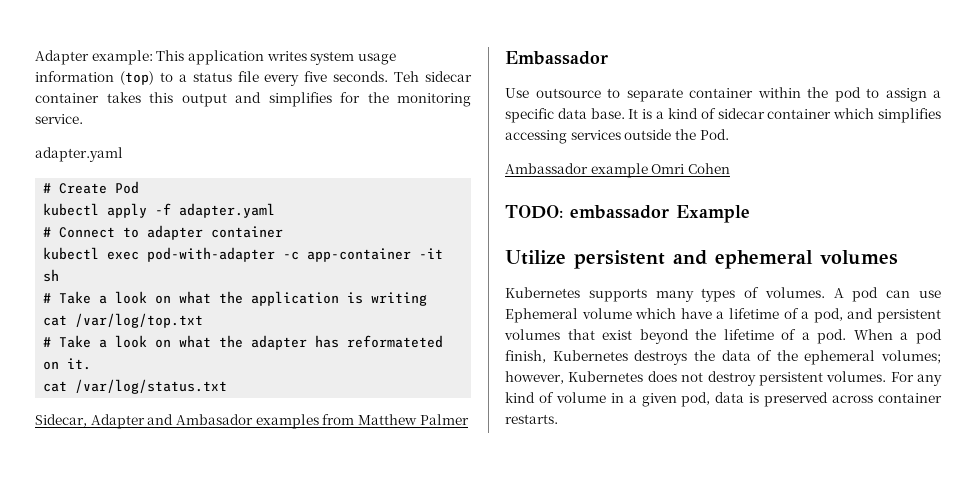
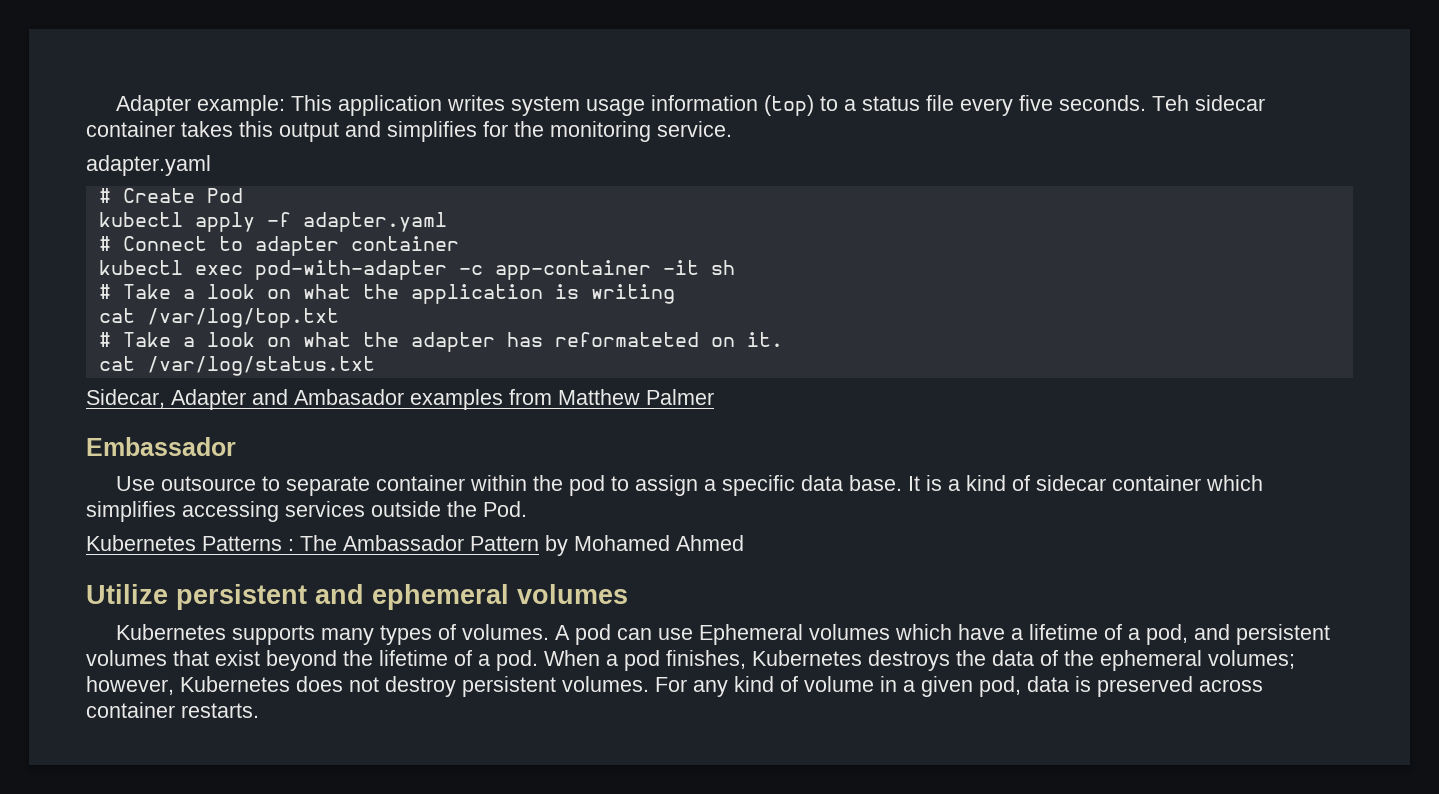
[505,163,730,178] [505,205,750,223] Ambassador example Omri Cohen // TODO: embassador Example -> [86,535,744,556] Kubernetes Patterns : The Ambassador Pattern by Mohamed Ahmed
[581,308,632,319] volume -> [809,624,891,640] volumes
[505,350,546,363] finish, -> [666,650,746,669] finishes,

